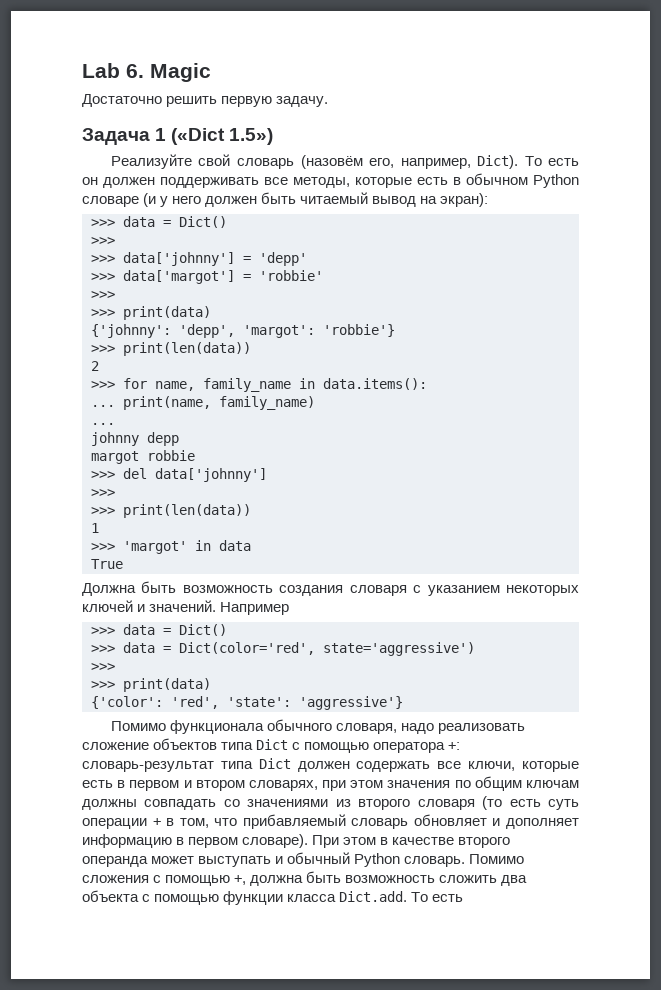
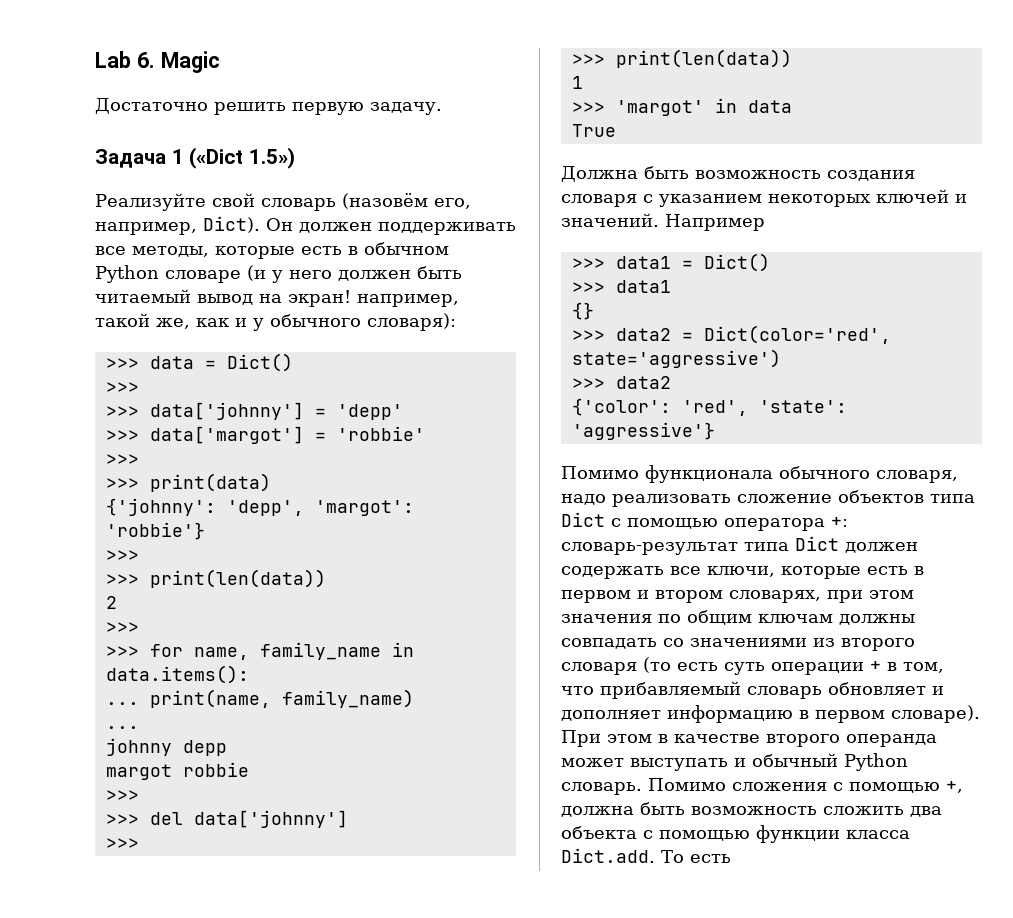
[524,156,579,166] [82,177,98,185] То есть он -> [266,218,293,231] Он
[440,193,489,207] экран): -> [288,290,459,307] [95,313,456,331] экран! например, такой же, как и у обычного словаря):
(115, 349) none -> [105,574,139,585] // >>>
(115, 385) none -> [105,646,139,657] // >>>
(115, 475) none -> [105,814,139,825] // >>>
[123,624,227,636] [91,642,155,653] data = Dict() // >>> data -> [615,253,770,272] [571,280,671,293] [571,302,594,320] [571,328,671,341] data1 = Dict() // >>> data1 // {} // >>> data2
[91,678,211,692] // >>> print(data) -> [615,376,671,389] data2

